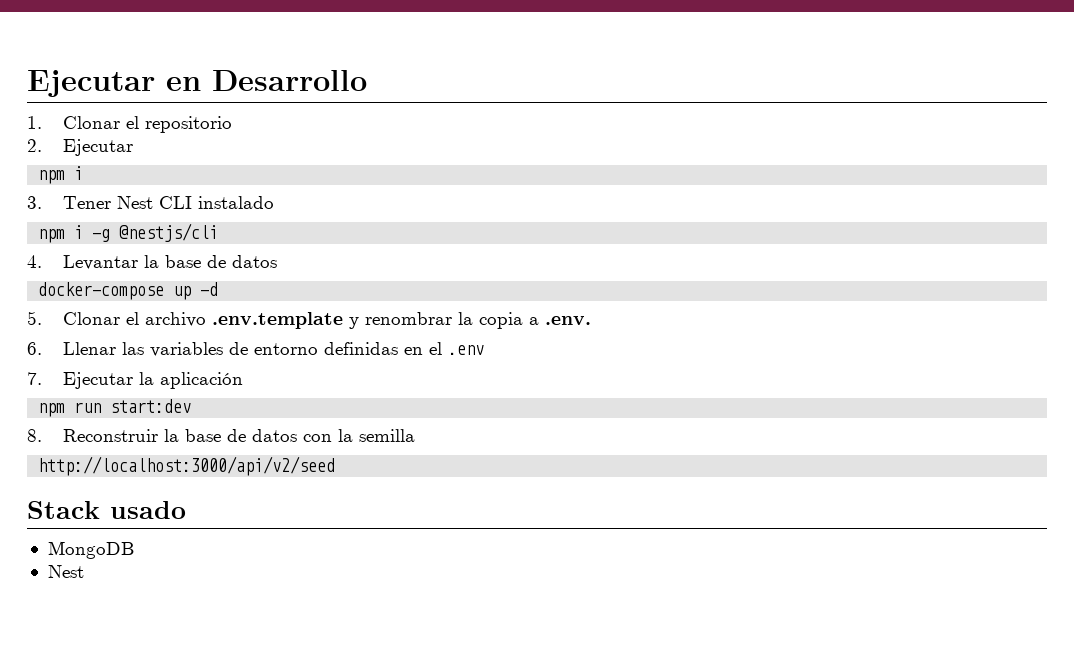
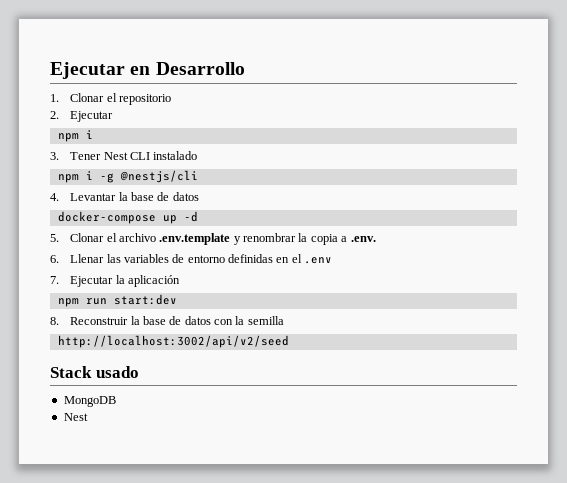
[38,456,336,476] http://localhost:3000/api/v2/seed -> [57,335,289,348] http://localhost:3002/api/v2/seed

